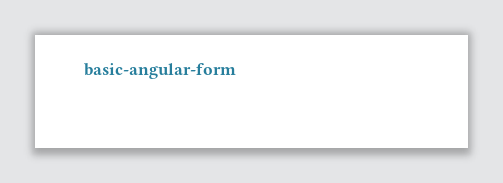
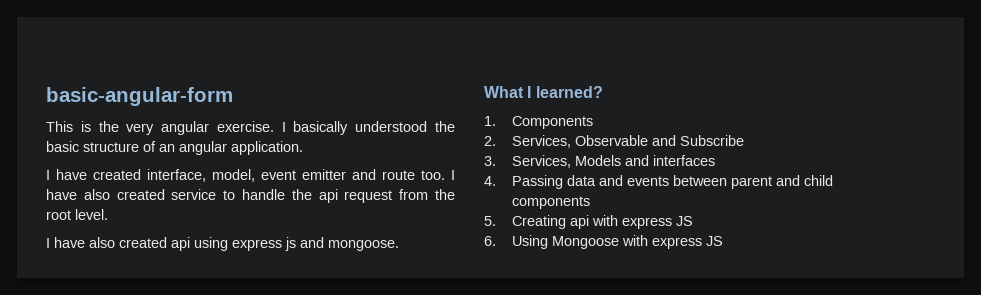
(236, 71) none -> [46,121,455,135] [46,141,303,155] [46,169,455,182] [46,189,456,203] [46,209,108,220] [46,237,399,251] [484,86,603,98] [484,116,594,129] [484,135,745,148] [484,155,716,168] [484,175,834,189] [512,196,591,209] [484,215,694,229] [484,235,724,249] // This is the very angular exercise. I basically understood the basic structure of an angular application. // I have created interface, model, event emitter and route too. I have also created service to handle the api request from the root level. // I have also created api using express js and mongoose. // What I learned? // 1. Components // 2. Services, Observable and Subscribe // 3. Services, Models and interfaces // 4. Passing data and events between parent and child components // 5. Creating api with express JS // 6. Using Mongoose with express JS

